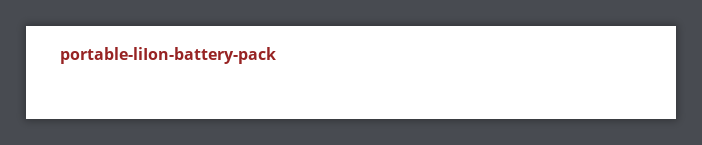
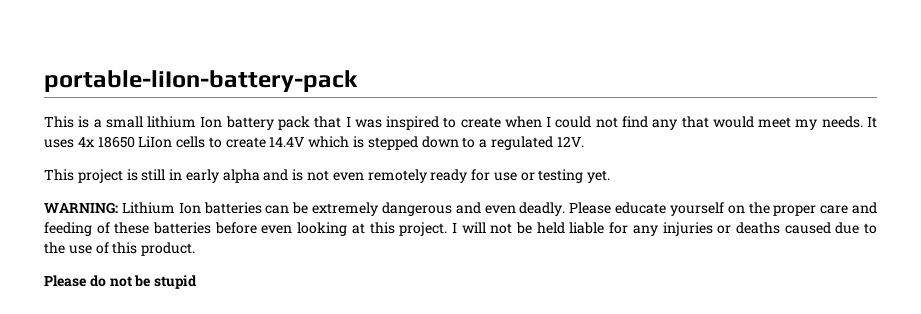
(276, 55) none -> [44,116,877,130] [44,136,584,150] [44,169,611,183] [44,202,878,216] [44,222,877,236] [44,242,196,256] [44,275,198,289] // This is a small lithium Ion battery pack that I was inspired to create when I could not find any that would meet my needs. It uses 4x 18650 LiIon cells to create 14.4V which is stepped down to a regulated 12V. // This project is still in early alpha and is not even remotely ready for use or testing yet. // WARNING: Lithium Ion batteries can be extremely dangerous and even deadly. Please educate yourself on the proper care and feeding of these batteries before even looking at this project. I will not be held liable for any injuries or deaths caused due to the use of this product. // Please do not be stupid

